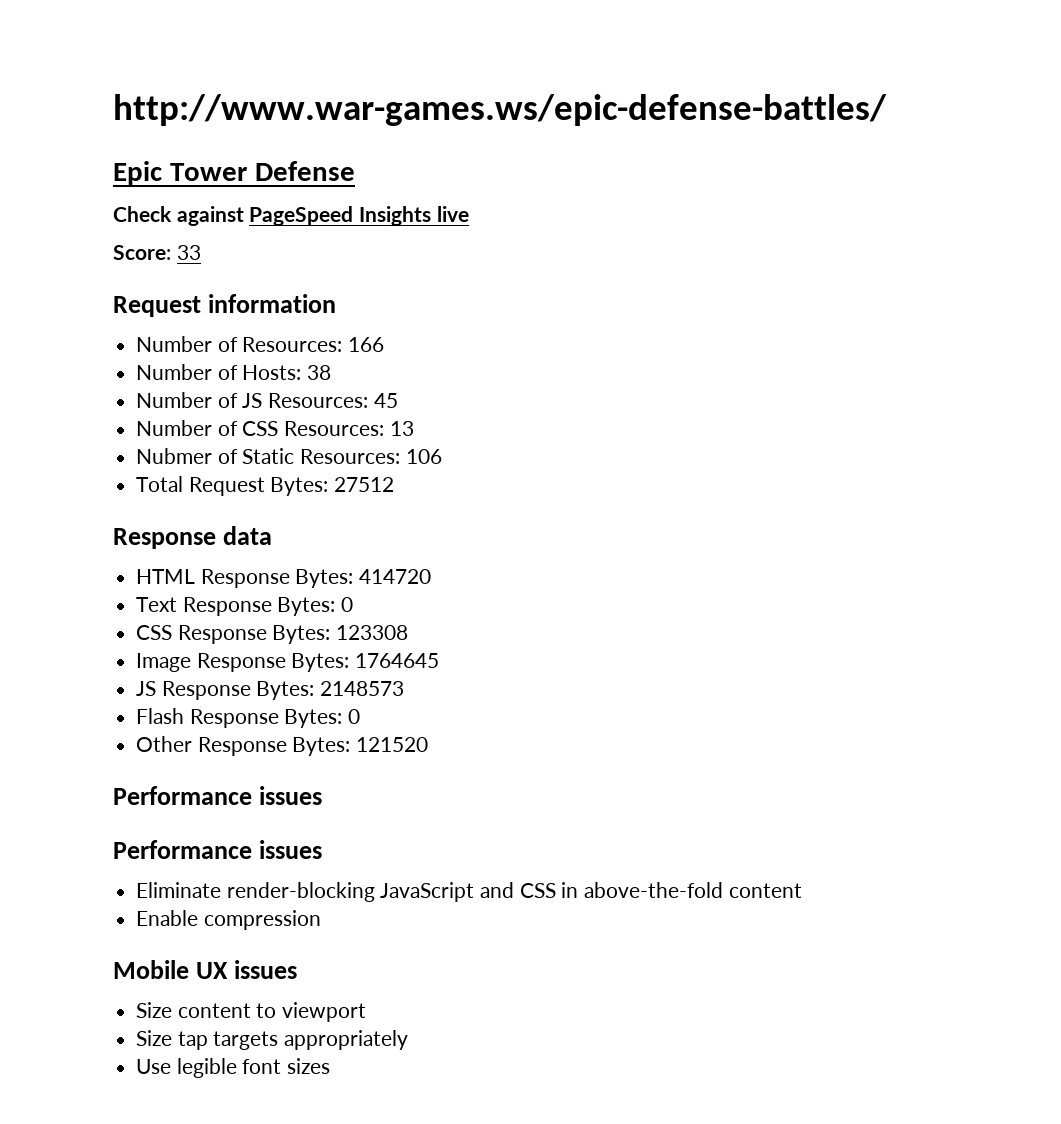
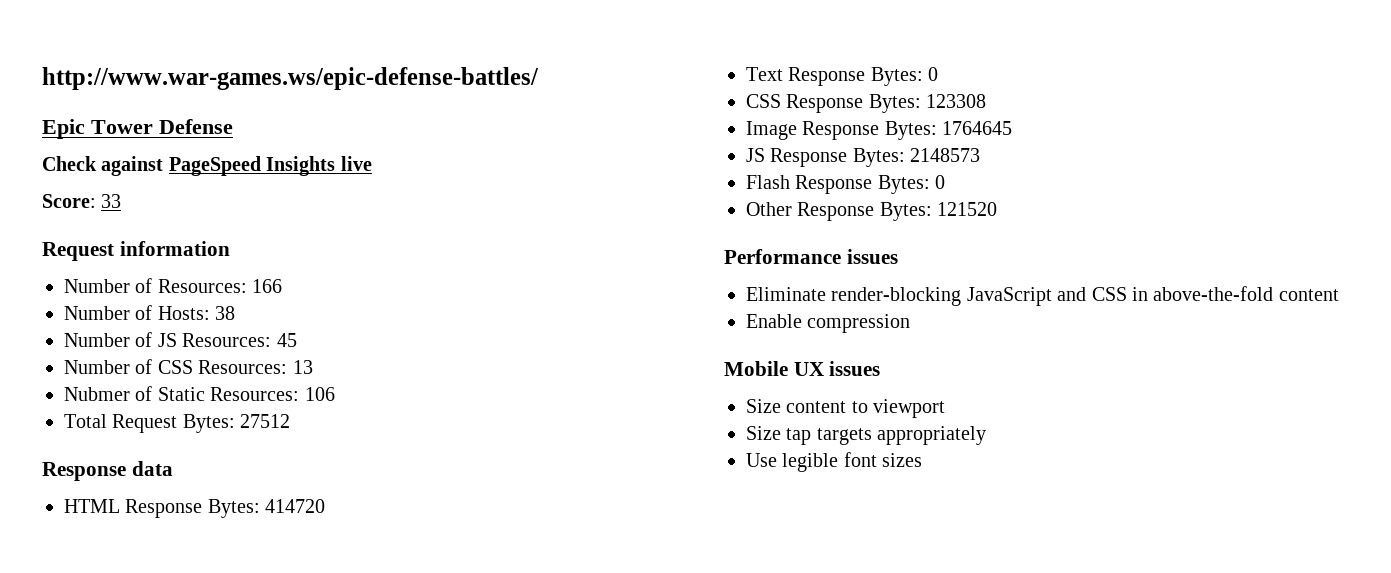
[113,840,323,859] // Performance issues -> (898, 256) none

